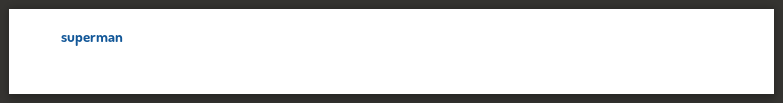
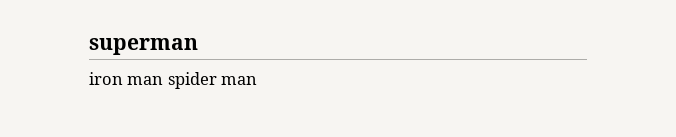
(123, 40) none -> [89,72,258,89] // iron man spider man

